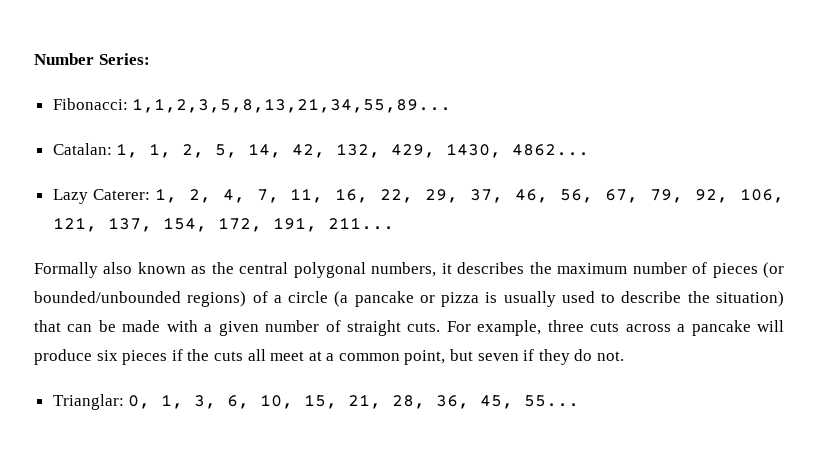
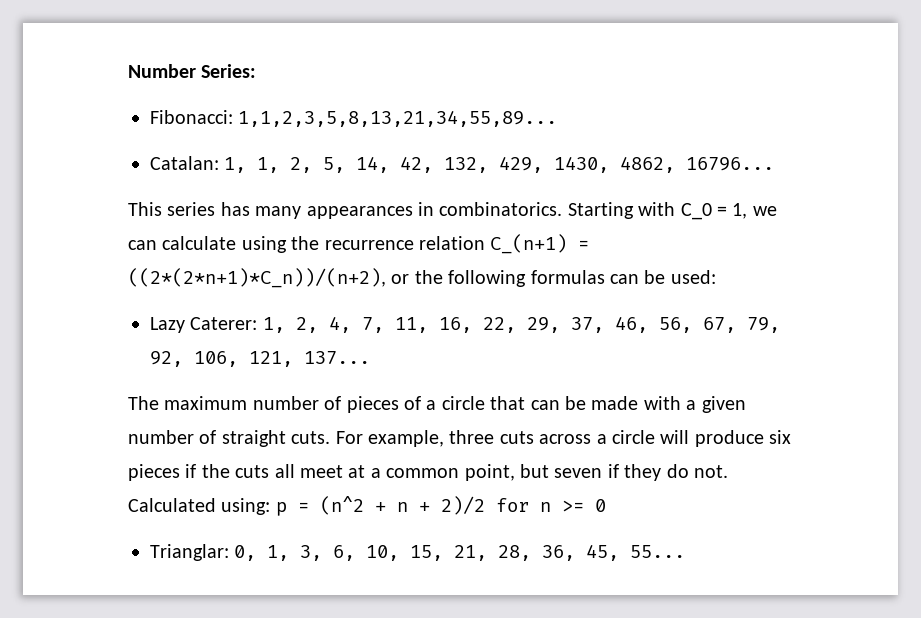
[512,144,590,156] 4862... -> [620,156,775,173] [128,202,777,220] [128,234,590,254] [128,268,716,288] 4862, 16796... // This series has many appearances in combinatorics. Starting with C_0 = 1, we can calculate using the recurrence relation C_(n+1) = ((2*(2*n+1)*C_n))/(n+2), or the following formulas can be used:
[107,217,394,232] [34,262,784,278] [34,291,784,307] 137, 154, 172, 191, 211... // Formally also known as the central polygonal numbers, it describes the maximum number of pieces (or bounded/unbounded regions) of a circle (a pancake or pizza is usually used to describe the situation) -> [304,351,370,364] [128,396,485,413] 137... // The maximum number of pieces of a circle
[691,320,751,336] pancake -> [611,430,655,444] circle
(625, 356) none -> [128,496,606,516] Calculated using: p = (n^2 + n + 2)/2 for n >= 0

